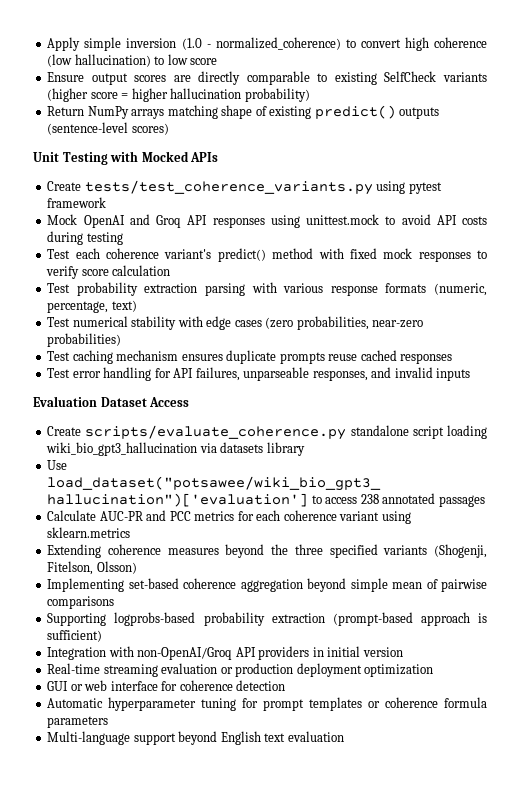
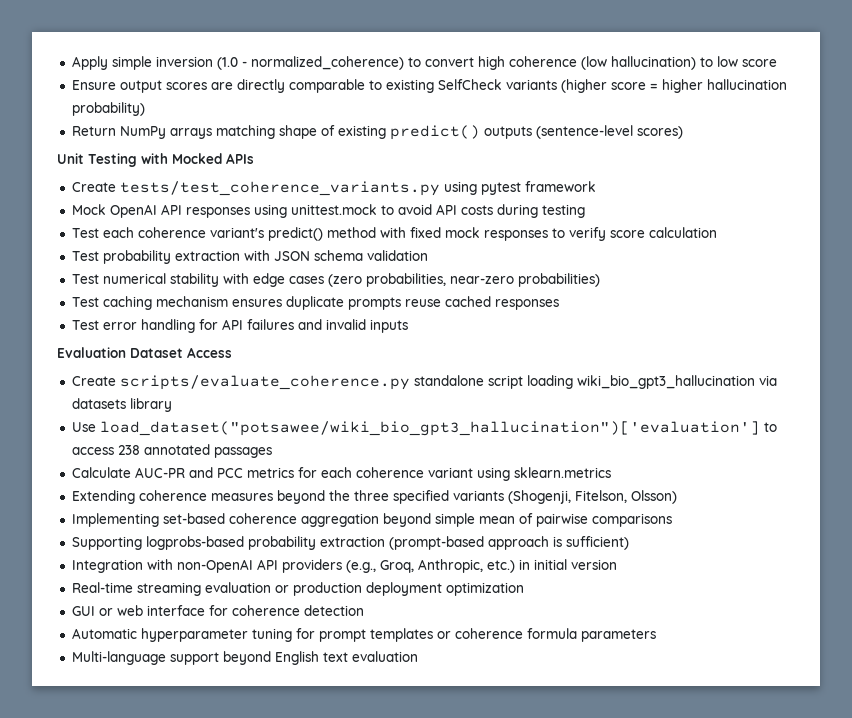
[129,214,182,228] and Groq -> (157, 211) none
[205,282,487,296] [47,300,137,313] parsing with various response formats (numeric, percentage, text) -> [243,250,428,261] with JSON schema validation
[195,367,368,381] failures, unparseable responses, -> [246,319,294,330] failures
[137,647,233,660] non-OpenAI/Groq -> [176,559,253,573] non-OpenAI
(310, 653) none -> [345,559,515,573] (e.g., Groq, Anthropic, etc.)

